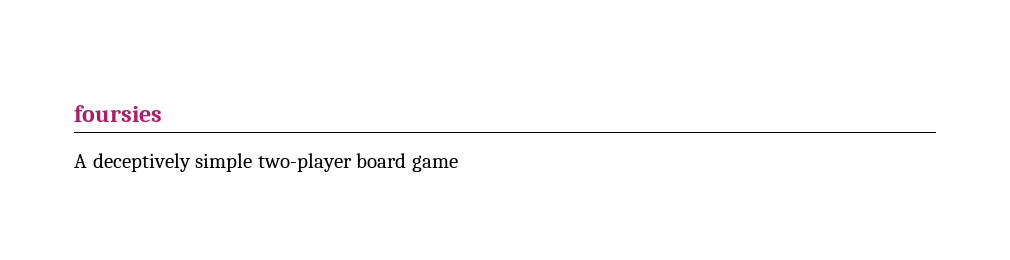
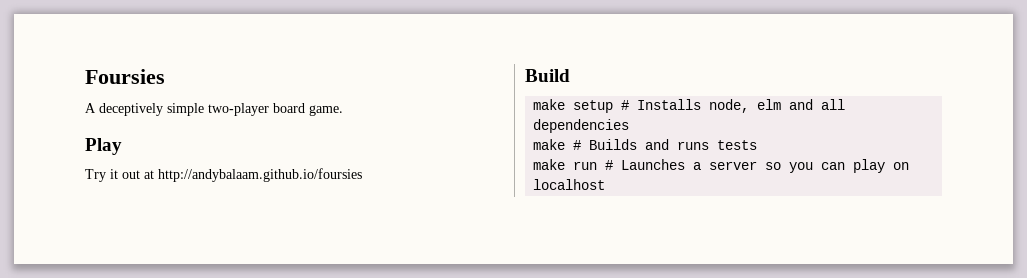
[74,105,162,122] foursies -> [85,69,165,84] Foursies
[411,155,458,172] game -> [309,105,343,116] [85,138,122,155] [85,168,362,182] [525,69,570,82] [533,99,846,113] [533,119,630,133] [533,139,758,150] [533,159,910,173] [533,179,606,190] game. // Play // Try it out at http://andybalaam.github.io/foursies // Build // make setup # Installs node, elm and all dependencies // make # Builds and runs tests // make run # Launches a server so you can play on localhost

